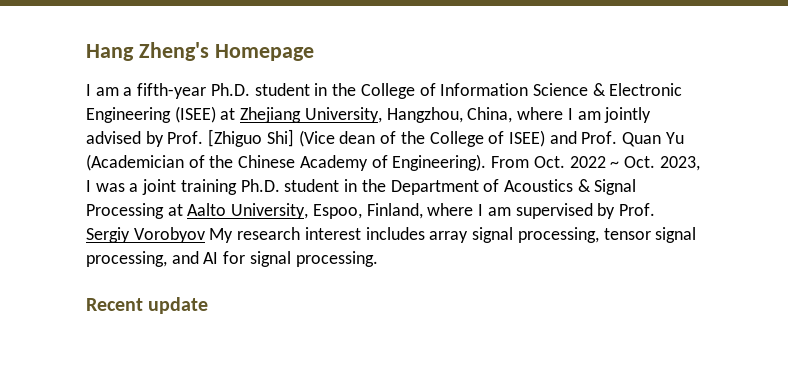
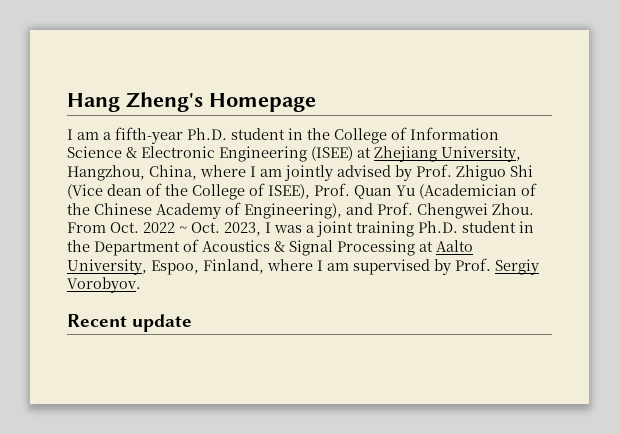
[208,129,294,147] [Zhiguo Shi] -> [456,165,533,181] Zhiguo Shi
[508,130,577,147] ISEE) and -> [268,184,310,199] ISEE),
[392,154,487,171] Engineering). -> [244,202,534,219] Engineering), and Prof. Chengwei Zhou.
[133,227,697,243] [86,251,378,267] Vorobyov My research interest includes array signal processing, tensor signal processing, and AI for signal processing. -> [67,277,141,293] Vorobyov.

